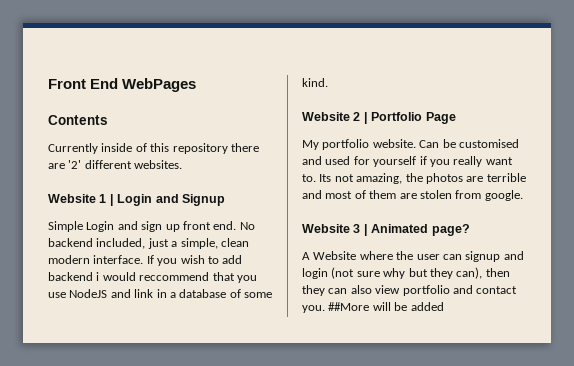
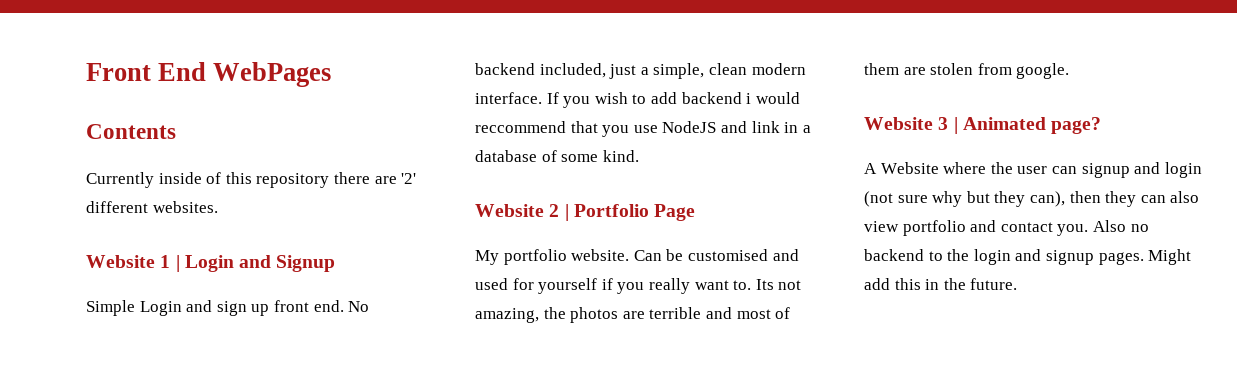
[328,302,444,311] ##More will be added -> [1092,220,1149,232] [864,249,1192,265] [864,278,1018,290] Also no backend to the login and signup pages. Might add this in the future.

